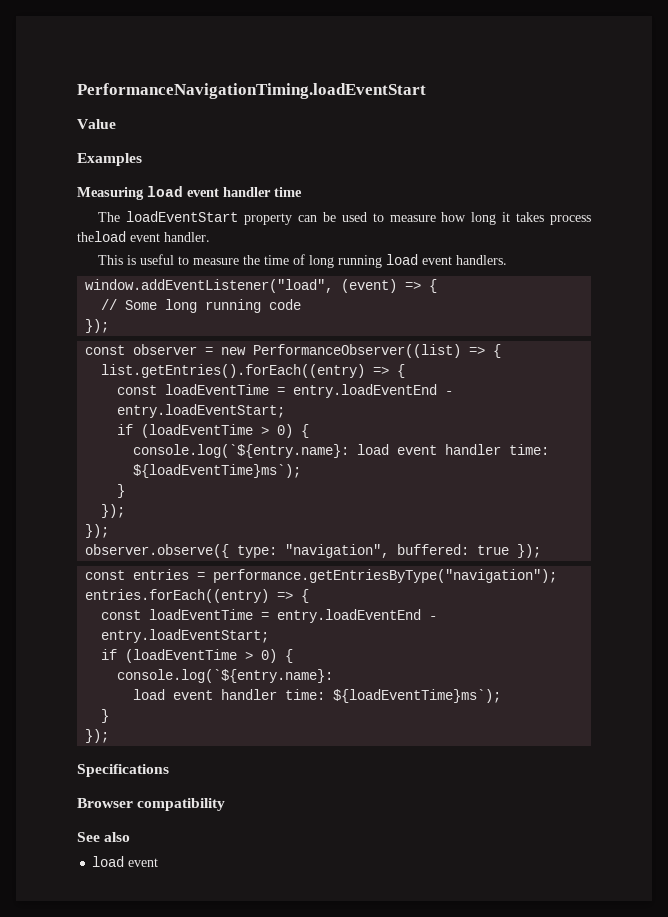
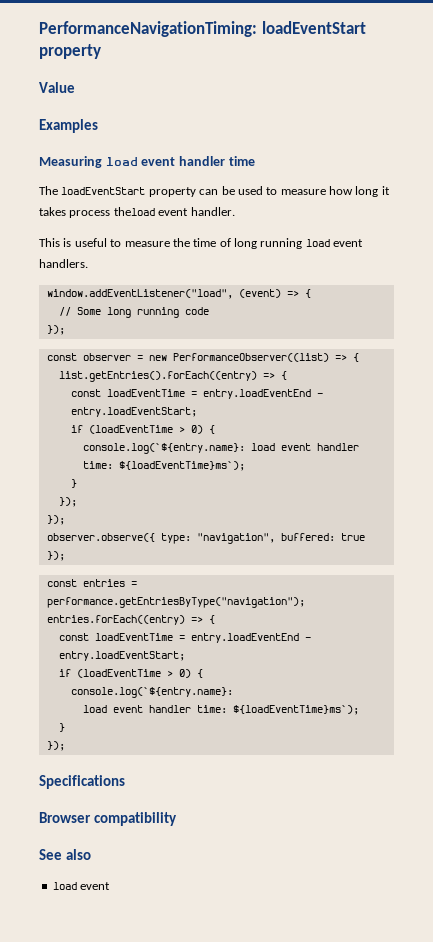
[77,83,426,99] PerformanceNavigationTiming.loadEventStart -> [39,21,366,37] [39,44,101,59] PerformanceNavigationTiming: loadEventStart property

